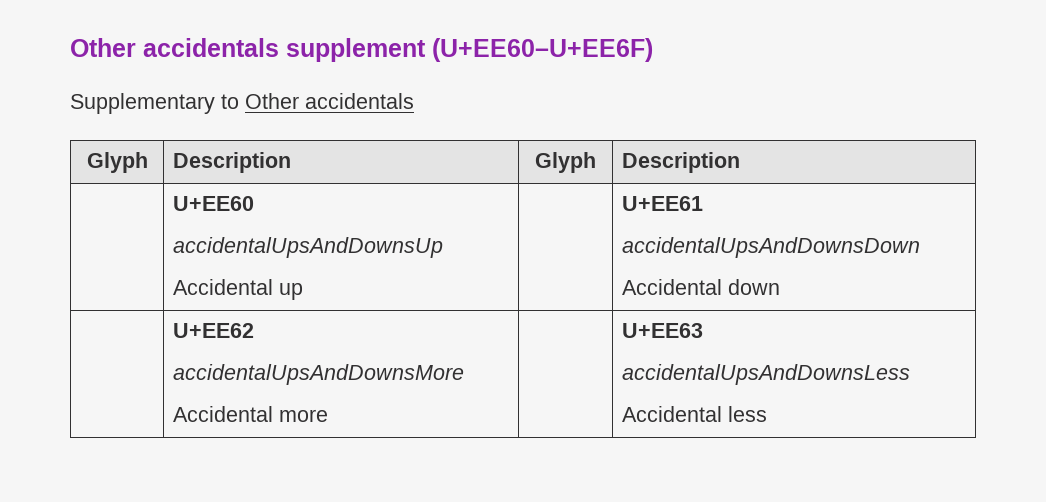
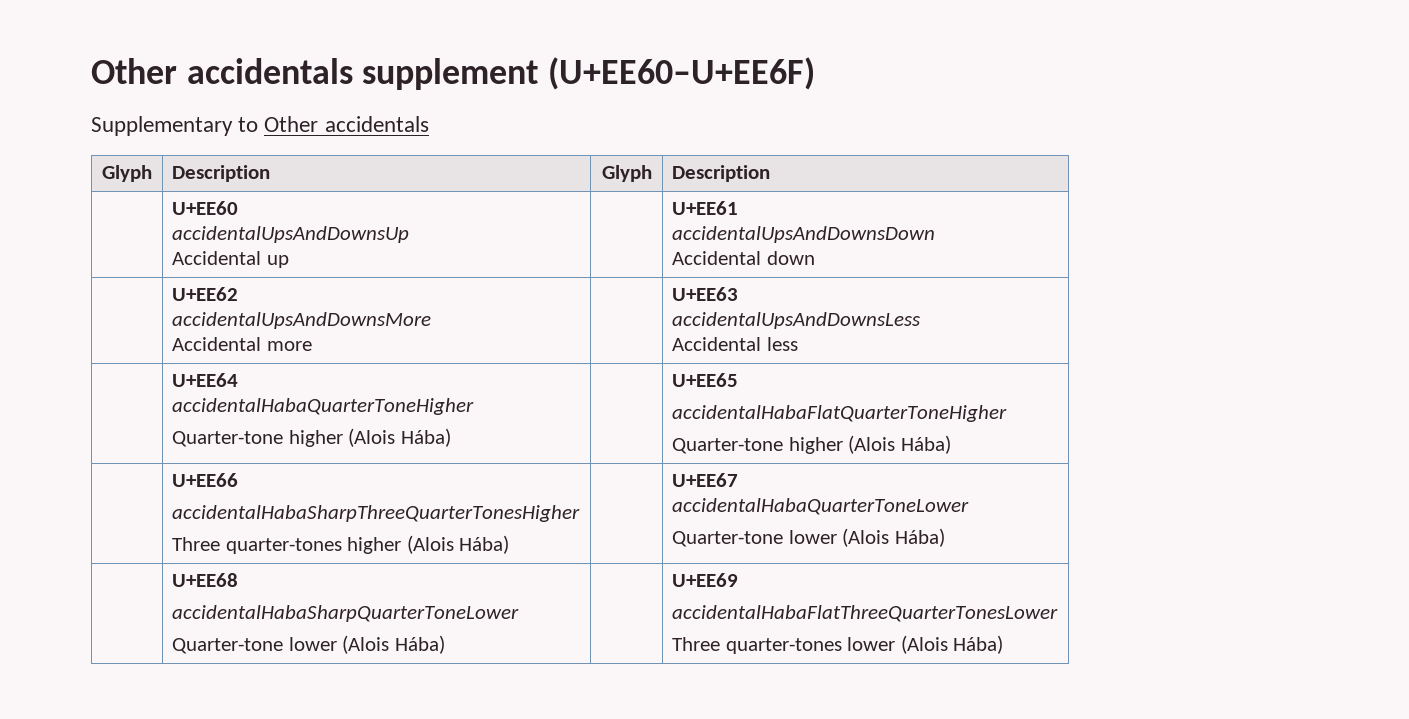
(768, 414) none -> [172,373,239,387] [172,398,475,415] [172,428,451,447] [672,373,739,387] [672,405,1008,422] [672,435,951,454] [172,473,239,487] [172,505,581,522] [172,535,510,554] [672,473,739,487] [672,498,970,515] [672,528,945,547] [172,573,239,587] [172,605,520,622] [172,635,445,654] [672,573,739,587] [672,605,1059,622] [672,635,1004,654] // | U+EE64 // accidentalHabaQuarterToneHigher // Quarter-tone higher (Alois Hába) | | U+EE65 // accidentalHabaFlatQuarterToneHigher // Quarter-tone higher (Alois Hába) // | U+EE66 // accidentalHabaSharpThreeQuarterTonesHigher // Three quarter-tones higher (Alois Hába) | | U+EE67 // accidentalHabaQuarterToneLower // Quarter-tone lower (Alois Hába) // | U+EE68 // accidentalHabaSharpQuarterToneLower // Quarter-tone lower (Alois Hába) | | U+EE69 // accidentalHabaFlatThreeQuarterTonesLower // Three quarter-tones lower (Alois Hába)

